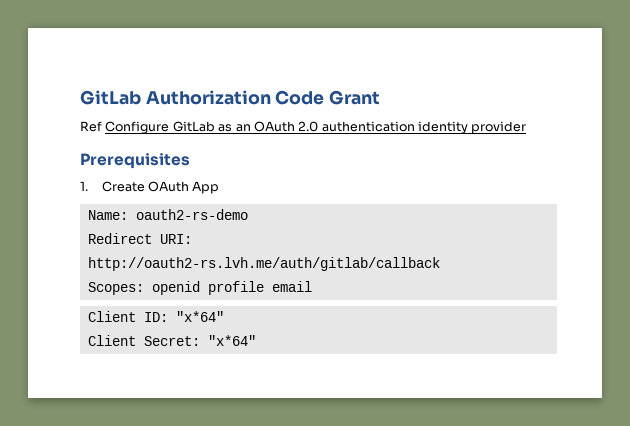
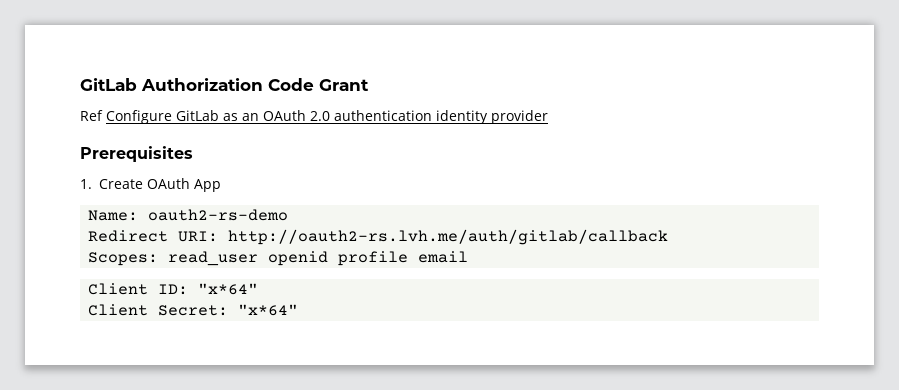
(144, 288) none -> [168,251,259,266] read_user

